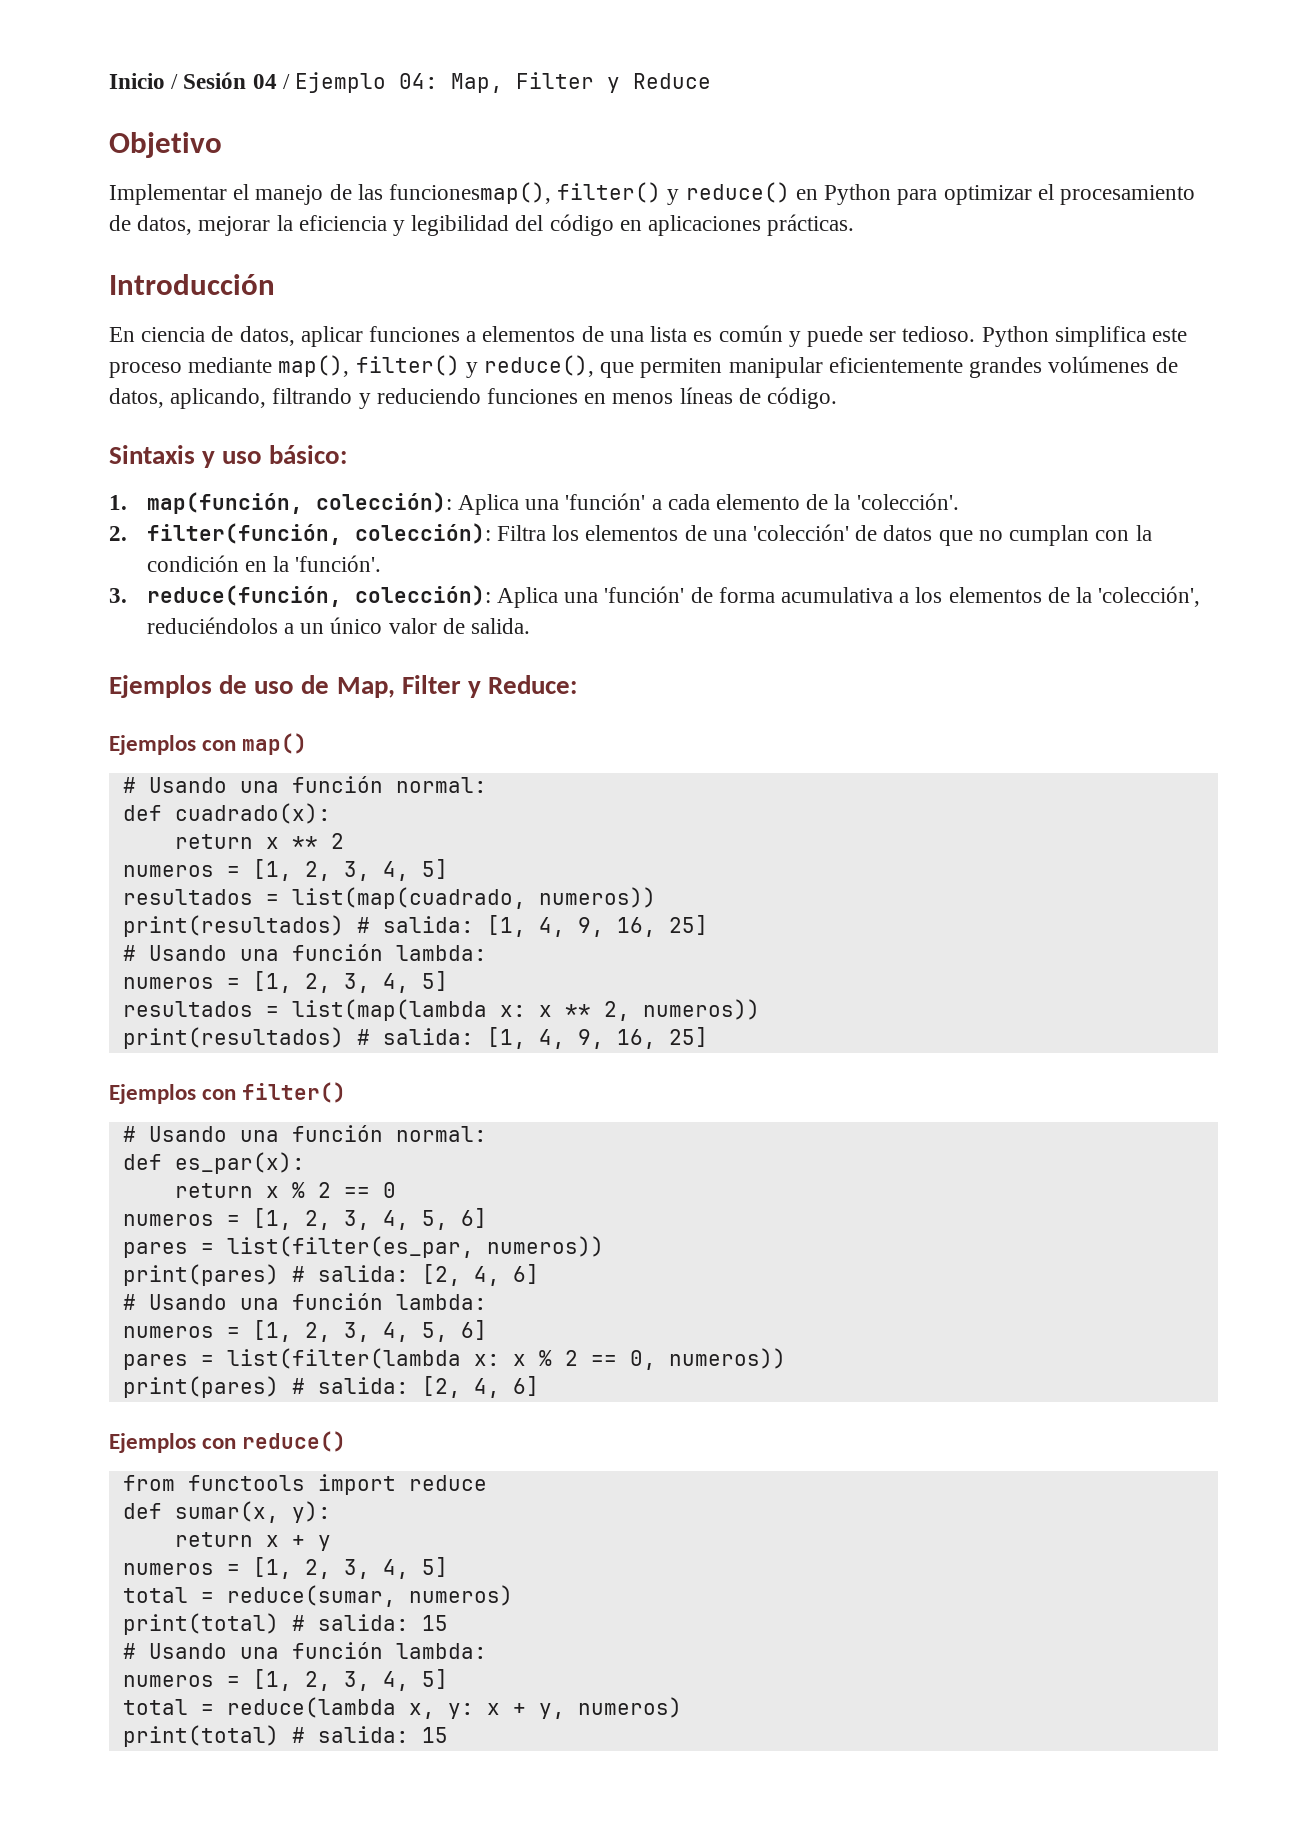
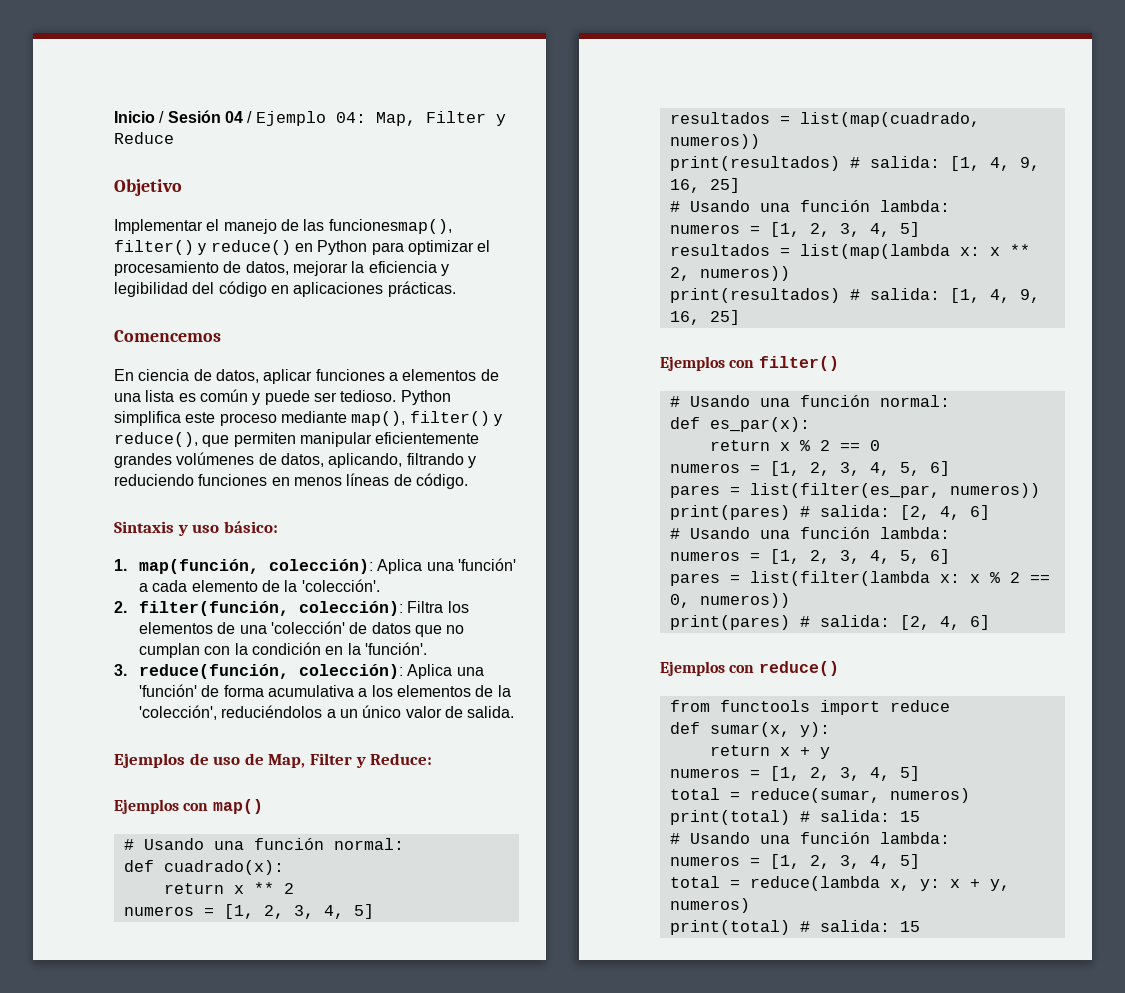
[109,274,275,295] Introducción -> [114,330,221,342] Comencemos

